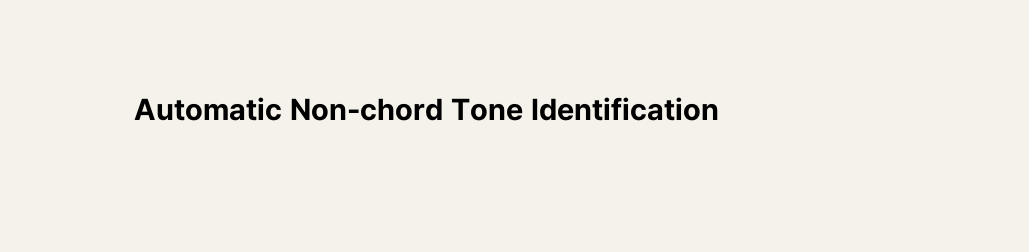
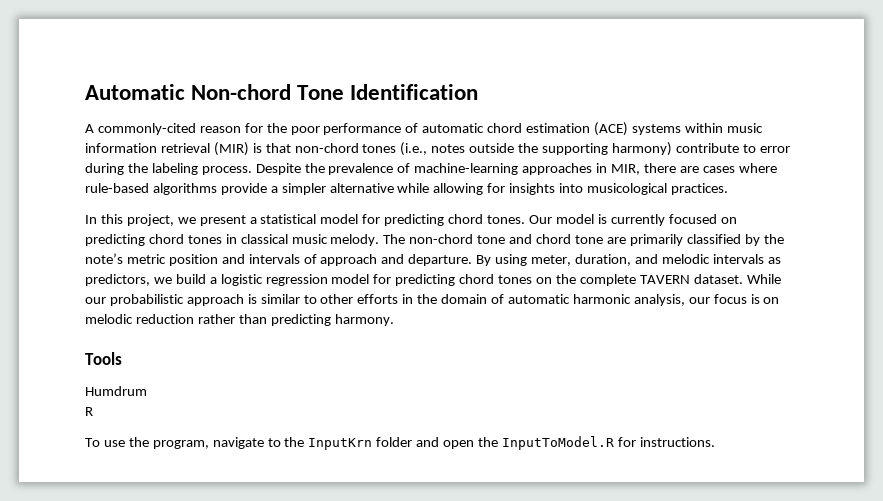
(720, 109) none -> [85,122,763,136] [85,142,790,156] [85,163,777,175] [85,183,728,195] [85,214,737,226] [85,234,784,246] [85,253,781,266] [85,274,781,286] [85,294,780,306] [85,314,394,326] [85,352,122,365] [85,386,147,396] [85,407,93,416] [85,436,715,450] // A commonly-cited reason for the poor performance of automatic chord estimation (ACE) systems within music information retrieval (MIR) is that non-chord tones (i.e., notes outside the supporting harmony) contribute to error during the labeling process. Despite the prevalence of machine-learning approaches in MIR, there are cases where rule-based algorithms provide a simpler alternative while allowing for insights into musicological practices. // In this project, we present a statistical model for predicting chord tones. Our model is currently focused on predicting chord tones in classical music melody. The non-chord tone and chord tone are primarily classified by the note’s metric position and intervals of approach and departure. By using meter, duration, and melodic intervals as predictors, we build a logistic regression model for predicting chord tones on the complete TAVERN dataset. While our probabilistic approach is similar to other efforts in the domain of automatic harmonic analysis, our focus is on melodic reduction rather than predicting harmony. // Tools // Humdrum // R // To use the program, navigate to the InputKrn folder and open the InputToModel.R for instructions.

